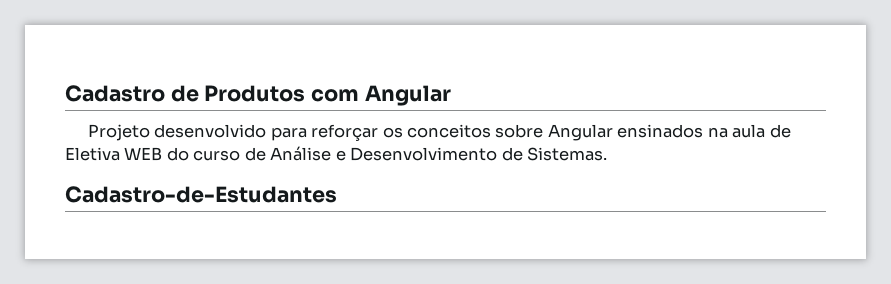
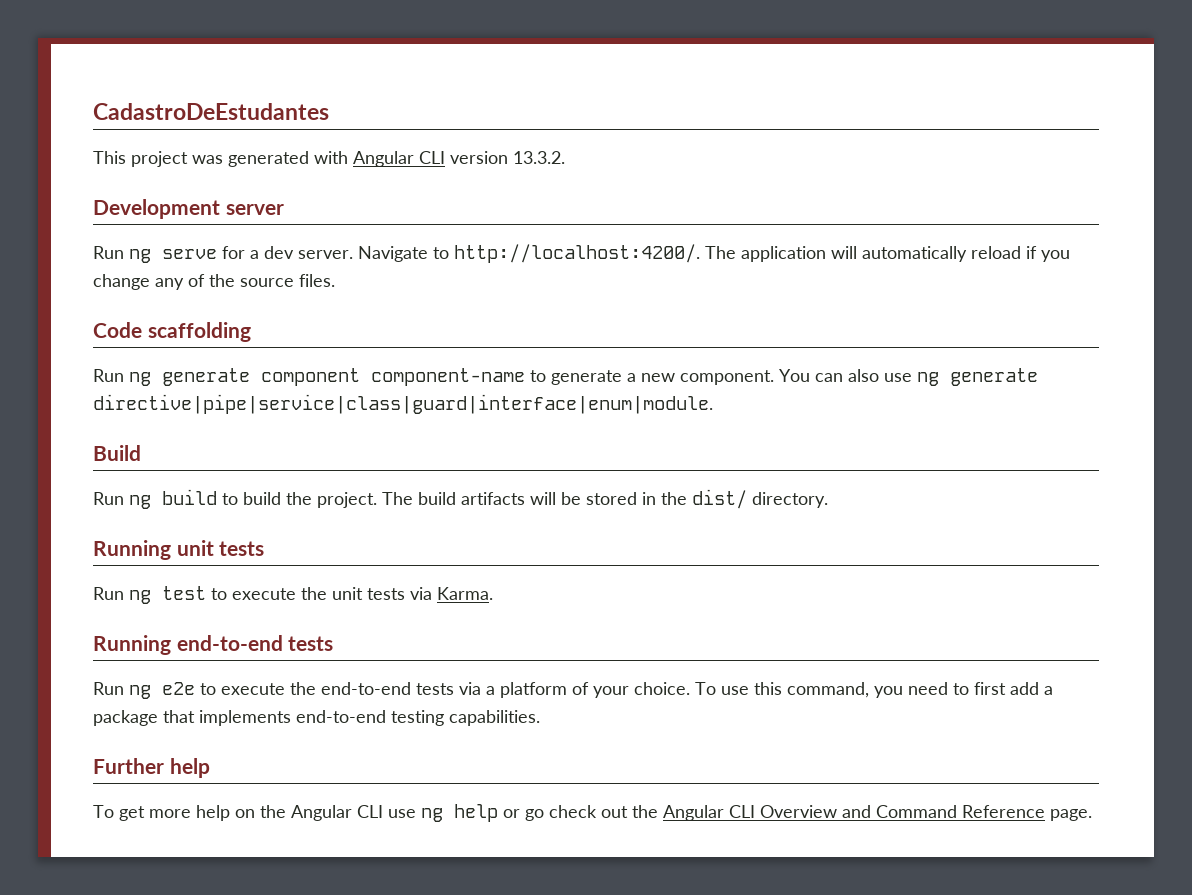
[65,85,451,106] [87,124,791,141] [65,146,608,161] [65,186,337,203] Cadastro de Produtos com Angular // Projeto desenvolvido para reforçar os conceitos sobre Angular ensinados na aula de Eletiva WEB do curso de Análise e Desenvolvimento de Sistemas. // Cadastro-de-Estudantes -> [93,103,329,120] [93,151,565,167] [93,199,284,219] [93,244,1070,263] [93,274,335,290] [93,322,251,342] [93,368,1038,386] [93,394,713,414] [93,445,141,461] [93,489,828,509] [93,540,265,560] [93,586,493,604] [93,635,334,655] [93,682,1053,699] [93,710,540,726] [93,758,210,778] [93,804,1092,822] CadastroDeEstudantes // This project was generated with Angular CLI version 13.3.2. // Development server // Run ng serve for a dev server. Navigate to http://localhost:4200/. The application will automatically reload if you change any of the source files. // Code scaffolding // Run ng generate component component-name to generate a new component. You can also use ng generate directive|pipe|service|class|guard|interface|enum|module. // Build // Run ng build to build the project. The build artifacts will be stored in the dist/ directory. // Running unit tests // Run ng test to execute the unit tests via Karma. // Running end-to-end tests // Run ng e2e to execute the end-to-end tests via a platform of your choice. To use this command, you need to first add a package that implements end-to-end testing capabilities. // Further help // To get more help on the Angular CLI use ng help or go check out the Angular CLI Overview and Command Reference page.

